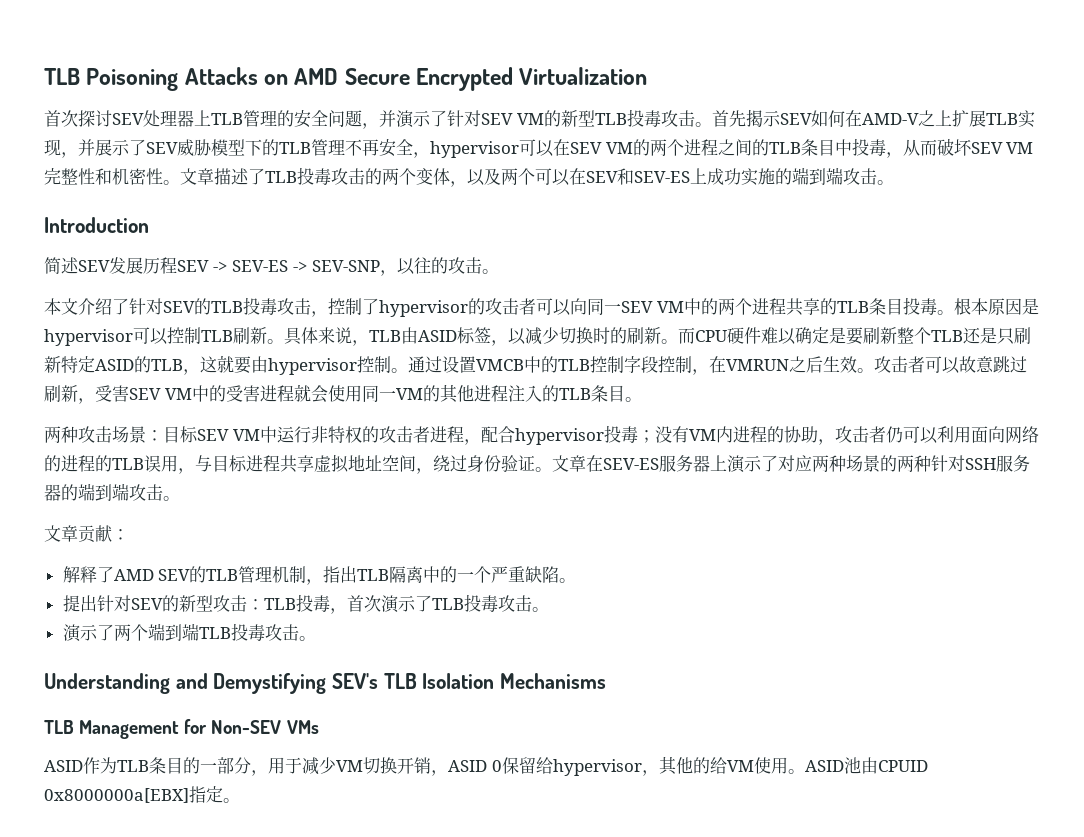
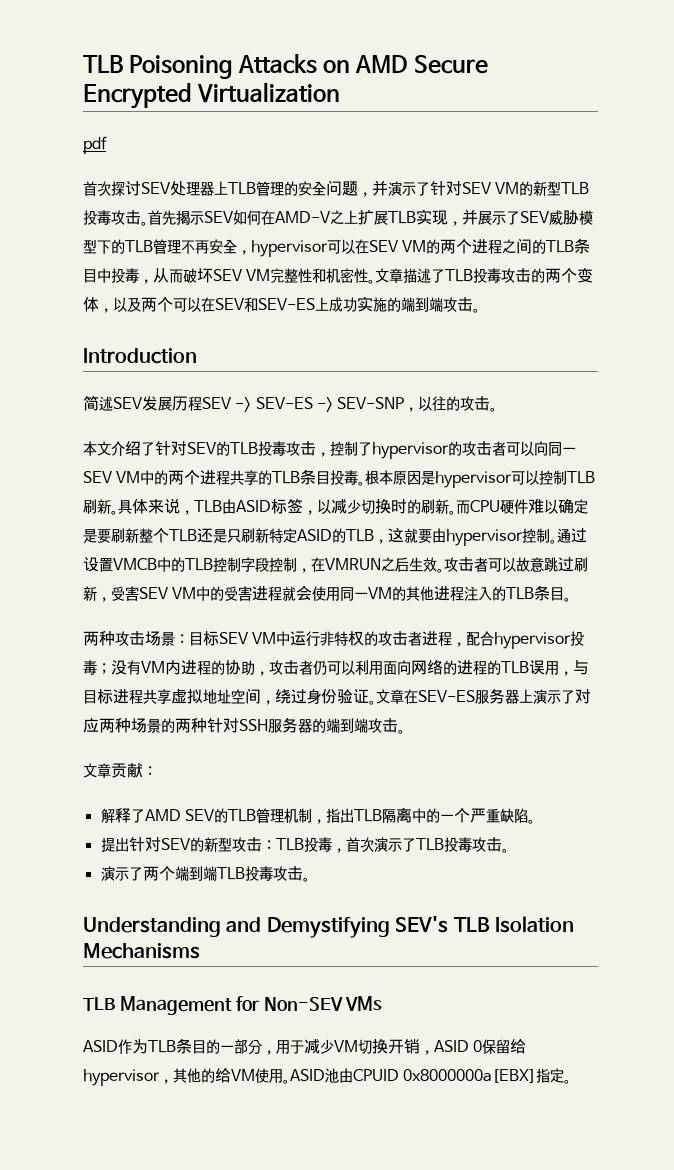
(648, 76) none -> [83,136,107,154] // pdf

